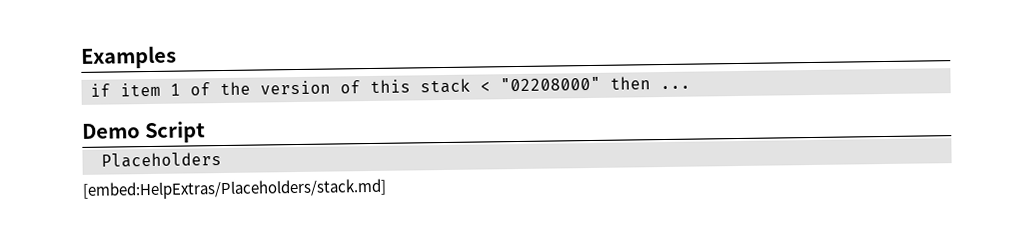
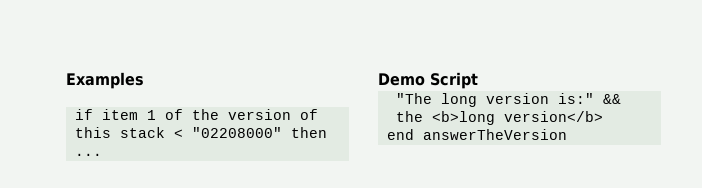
[101,152,222,168] [82,178,387,200] Placeholders // [embed:HelpExtras/Placeholders/stack.md] -> [395,93,621,107] [395,111,603,125] [386,129,567,140] "The long version is:" && the <b>long version</b> // end answerTheVersion

